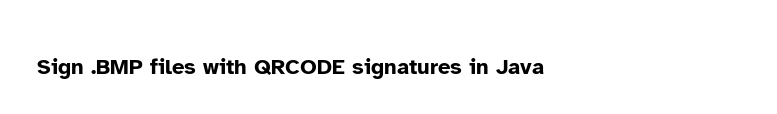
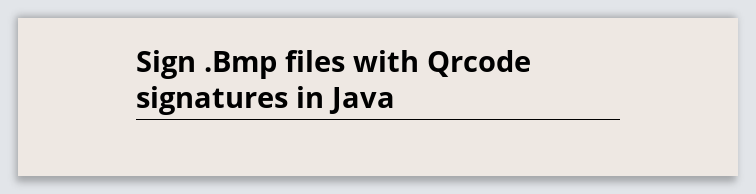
[91,60,143,74] .BMP -> [204,51,277,79] .Bmp
[254,60,345,76] QRCODE -> [427,50,531,77] Qrcode

